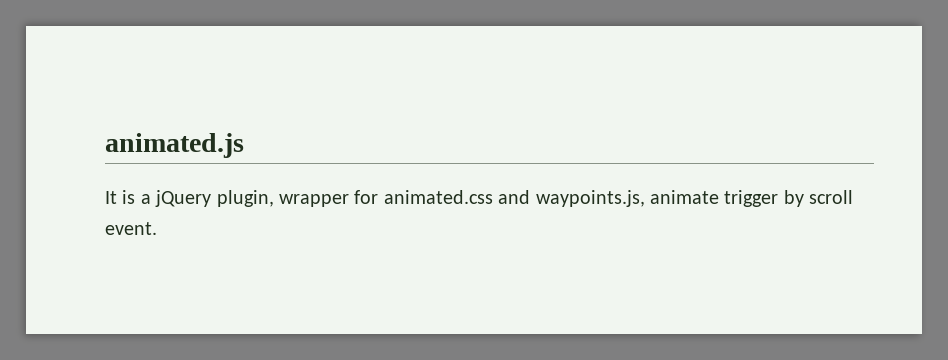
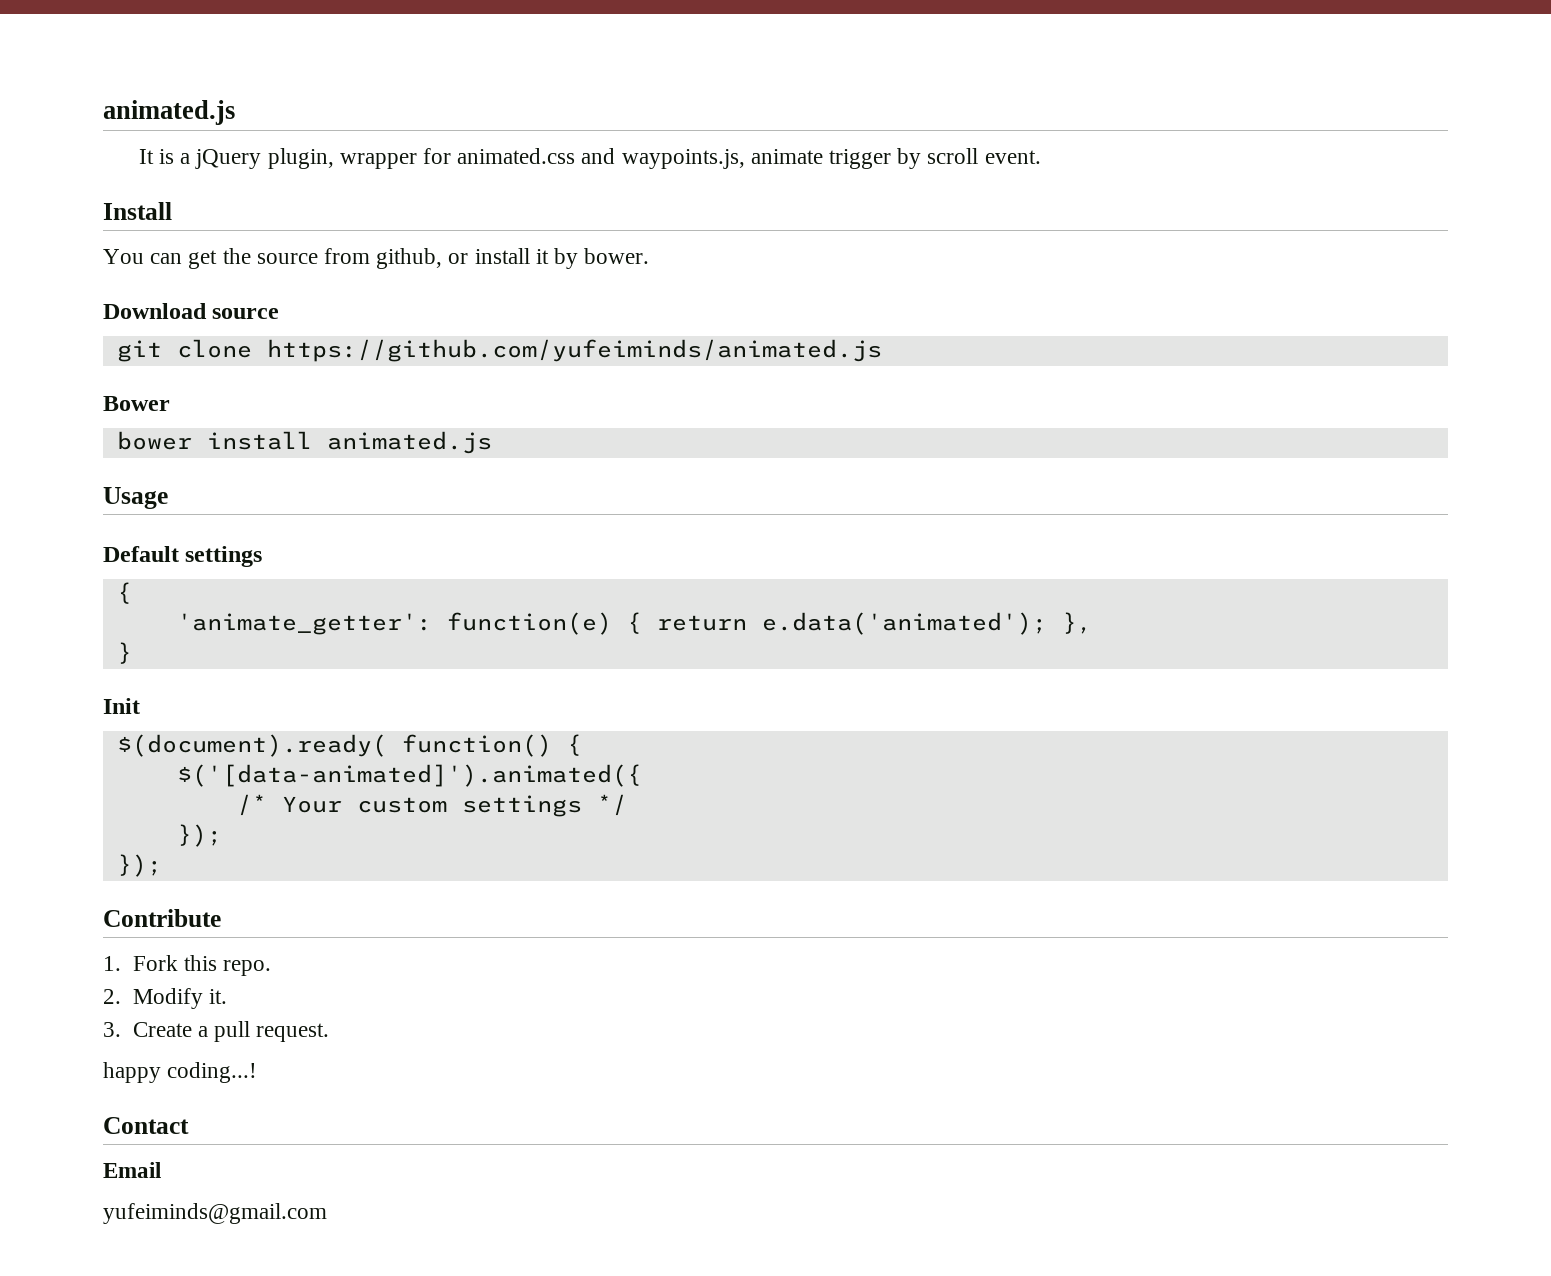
(157, 228) none -> [103,202,172,220] [103,248,650,269] [103,303,280,319] [116,339,882,362] [103,396,170,411] [116,431,492,454] [103,487,168,509] [103,546,263,567] [116,582,132,604] [176,612,1092,635] [116,642,132,664] [103,698,140,714] [116,734,582,757] [176,764,642,787] [236,794,627,817] [176,824,222,847] [116,854,162,877] [103,909,221,927] [103,955,271,976] [103,988,227,1009] [103,1021,330,1042] [103,1062,258,1083] [103,1117,189,1134] [103,1162,161,1178] [103,1203,327,1224] // Install // You can get the source from github, or install it by bower. // Download source // git clone https://github.com/yufeiminds/animated.js // Bower // bower install animated.js // Usage // Default settings // { // 'animate_getter': function(e) { return e.data('animated'); }, // } // Init // $(document).ready( function() { // $('[data-animated]').animated({ // /* Your custom settings */ // }); // }); // Contribute // 1. Fork this repo. // 2. Modify it. // 3. Create a pull request. // happy coding...! // Contact // Email // yufeiminds@gmail.com

